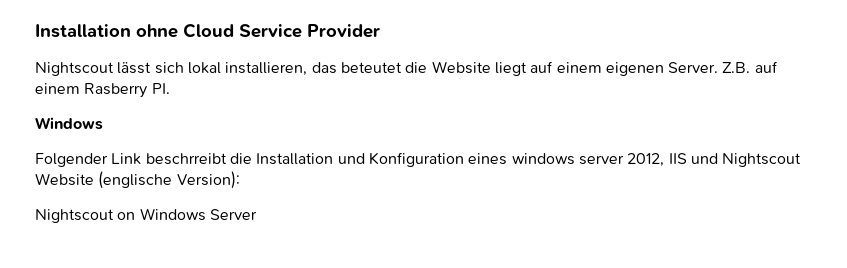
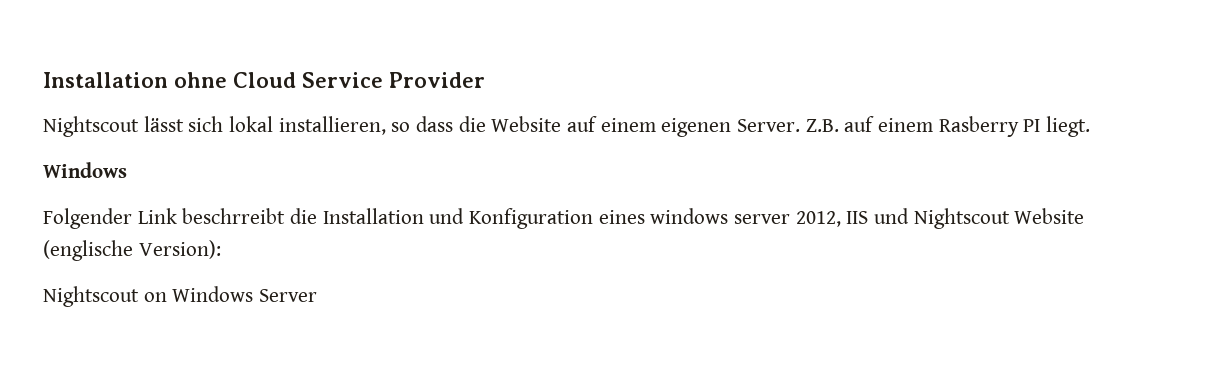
[311,62,402,74] das beteutet -> [391,116,454,132] so dass
[494,62,527,76] liegt -> (562, 124) none
[151,83,170,94] PI. -> [1023,116,1091,137] PI liegt.

